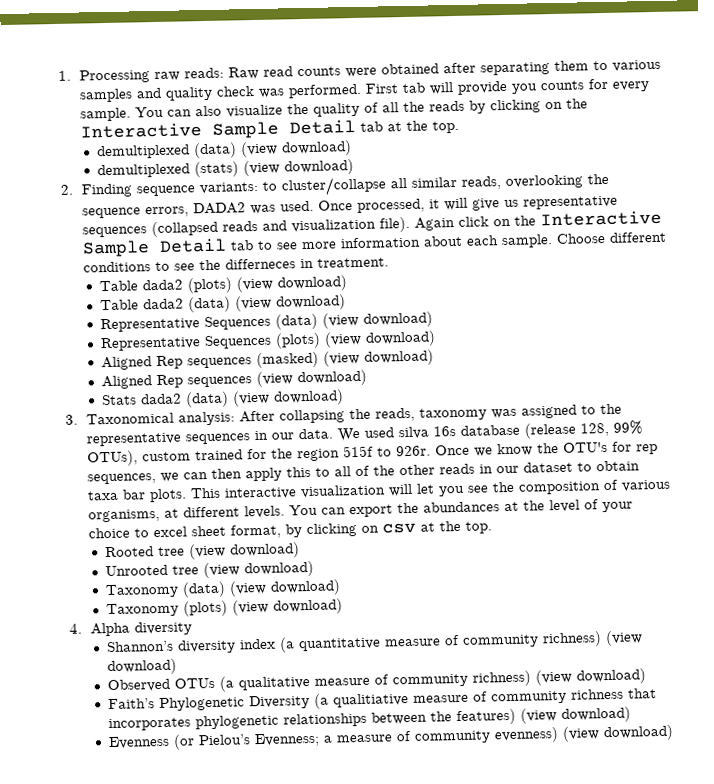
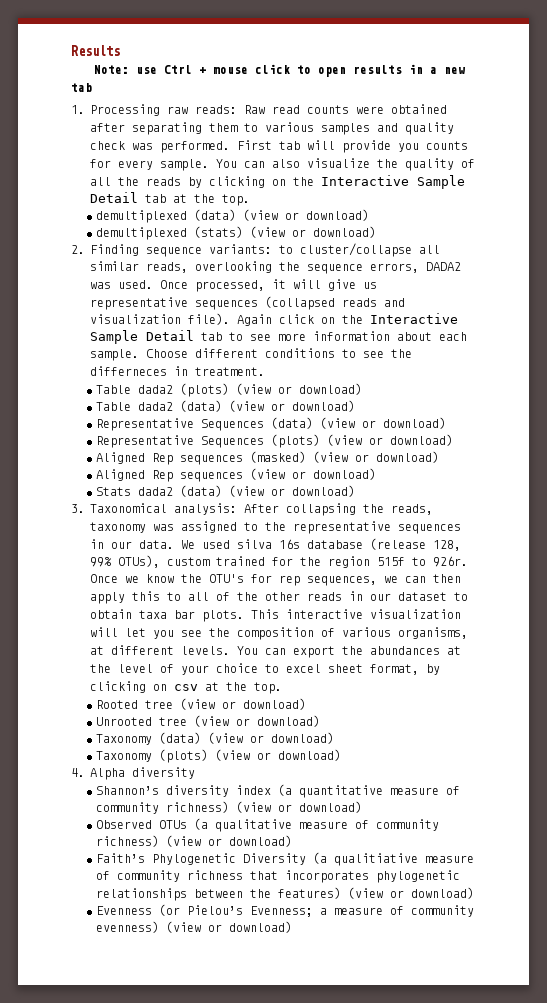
(58, 75) none -> [71,45,120,56] [94,64,466,77] [71,83,92,92] Results // Note: use Ctrl + mouse click to open results in a new tab //
(279, 149) none -> [285,212,300,220] or
(281, 168) none -> [292,229,307,237] or
(274, 284) none -> [278,386,293,394] or
(273, 303) none -> [271,403,286,411] or
(360, 320) none -> [362,420,377,428] or
(363, 339) none -> [369,437,384,445] or
(361, 358) none -> [355,454,370,462] or
(294, 379) none -> [292,471,307,479] or
(271, 398) none -> [271,488,286,496] or
(227, 551) none -> [222,701,237,709] or
(241, 570) none -> [236,718,251,726] or
(268, 588) none -> [250,735,265,743] or
(270, 607) none -> [257,752,272,760] or
(644, 638) none -> [278,804,293,812] or
(573, 677) none -> [208,838,223,846] or
(558, 716) none -> [390,890,405,898] or
(601, 734) none -> [208,924,223,932] or

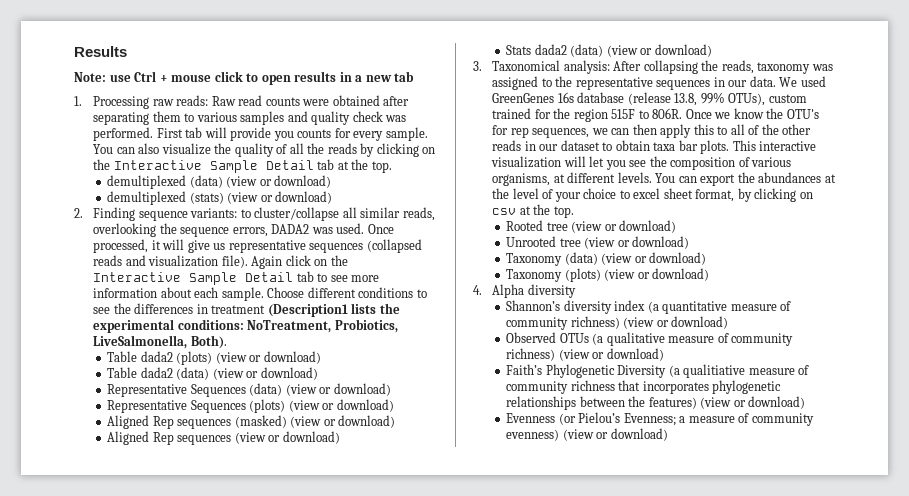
[90,366,265,376] differneces in treatment. -> [134,303,400,317] [93,319,398,333] [93,335,227,349] differences in treatment (Description1 lists the experimental conditions: NoTreatment, Probiotics, LiveSalmonella, Both).
[237,539,272,549] silva -> [492,93,555,103] GreenGenes
[433,540,461,551] 128, -> [674,93,698,106] 13.8,
[377,556,468,567] 515f to 926r. -> [611,108,683,119] 515F to 806R.

